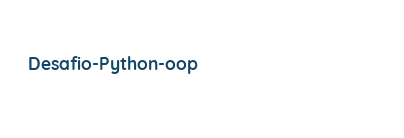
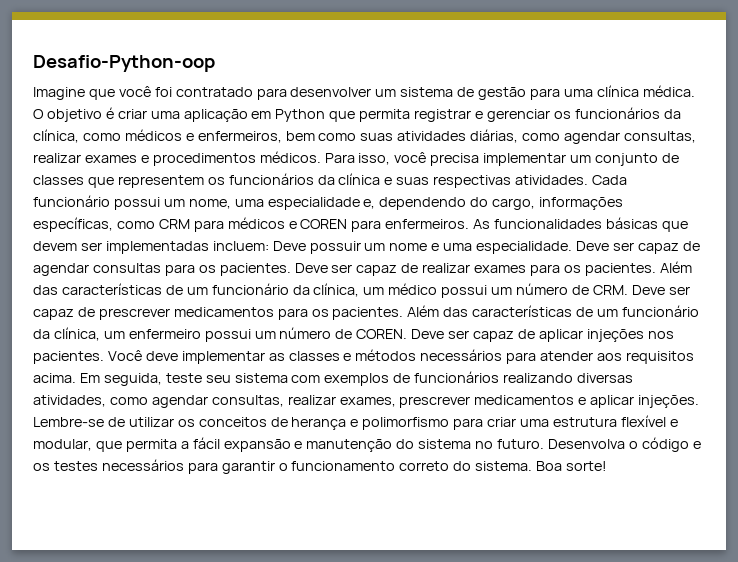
(198, 65) none -> [33,85,695,100] [33,107,681,122] [33,129,696,144] [33,151,679,166] [33,173,628,188] [33,195,624,210] [33,217,688,232] [33,241,700,254] [33,261,692,276] [33,283,690,298] [33,305,699,320] [33,327,674,342] [33,349,694,364] [33,371,634,386] [33,395,700,408] [33,415,678,430] [33,437,701,452] [33,459,608,474] // Imagine que você foi contratado para desenvolver um sistema de gestão para uma clínica médica. O objetivo é criar uma aplicação em Python que permita registrar e gerenciar os funcionários da clínica, como médicos e enfermeiros, bem como suas atividades diárias, como agendar consultas, realizar exames e procedimentos médicos. Para isso, você precisa implementar um conjunto de classes que representem os funcionários da clínica e suas respectivas atividades. Cada funcionário possui um nome, uma especialidade e, dependendo do cargo, informações específicas, como CRM para médicos e COREN para enfermeiros. As funcionalidades básicas que devem ser implementadas incluem: Deve possuir um nome e uma especialidade. Deve ser capaz de agendar consultas para os pacientes. Deve ser capaz de realizar exames para os pacientes. Além das características de um funcionário da clínica, um médico possui um número de CRM. Deve ser capaz de prescrever medicamentos para os pacientes. Além das características de um funcionário da clínica, um enfermeiro possui um número de COREN. Deve ser capaz de aplicar injeções nos pacientes. Você deve implementar as classes e métodos necessários para atender aos requisitos acima. Em seguida, teste seu sistema com exemplos de funcionários realizando diversas atividades, como agendar consultas, realizar exames, prescrever medicamentos e aplicar injeções. Lembre-se de utilizar os conceitos de herança e polimorfismo para criar uma estrutura flexível e modular, que permita a fácil expansão e manutenção do sistema no futuro. Desenvolva o código e os testes necessários para garantir o funcionamento correto do sistema. Boa sorte!

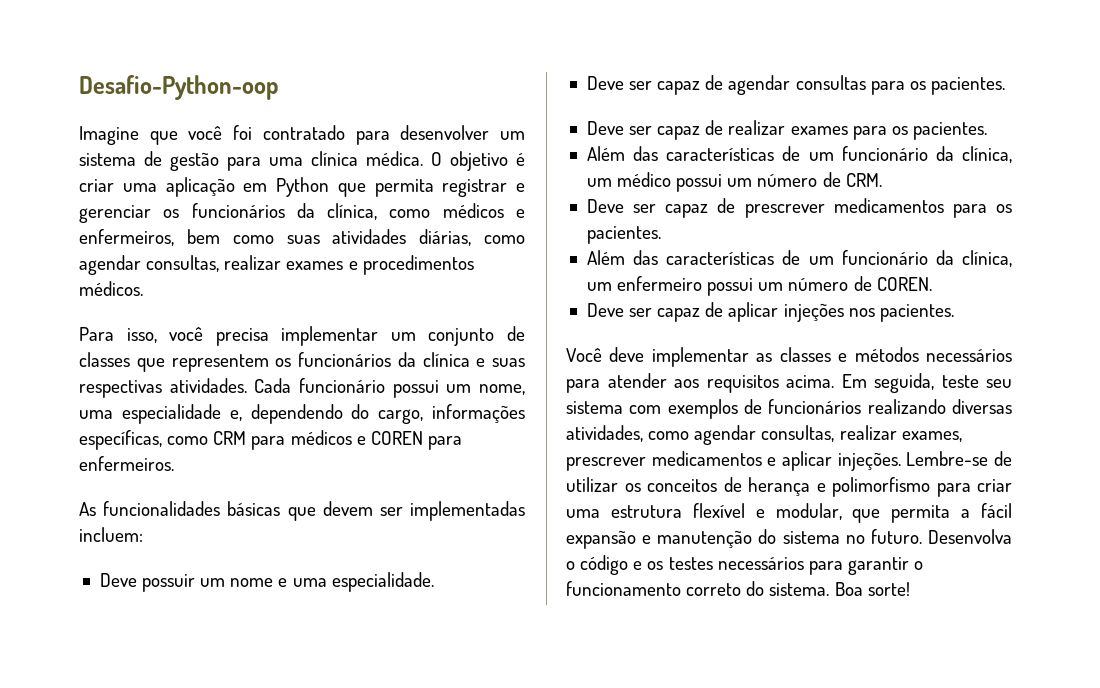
(321, 157) none -> (143, 288) //
(470, 224) none -> (174, 463) //
(269, 246) none -> (143, 534) //
(573, 247) none -> (434, 582) //
(291, 269) none -> (1005, 86) //
(656, 269) none -> (987, 131) //
(628, 290) none -> (882, 180) //
(404, 313) none -> (661, 235) //
(408, 334) none -> (932, 284) //
(104, 357) none -> (954, 313) //

